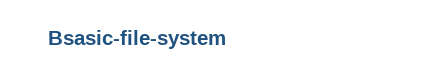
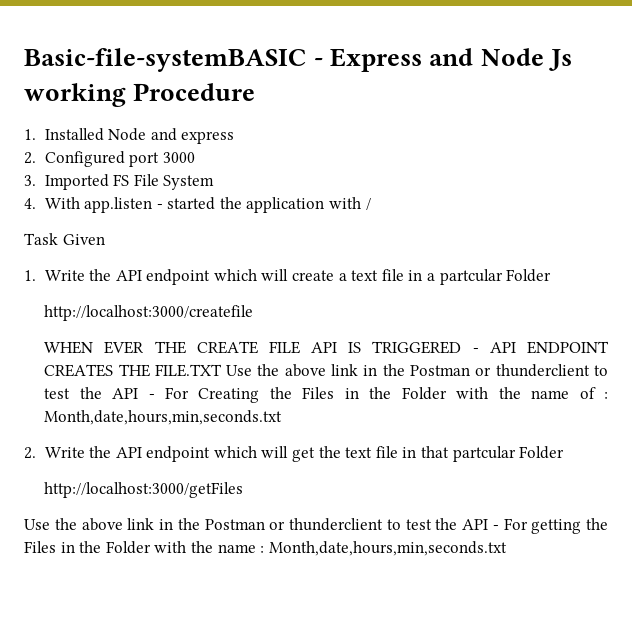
[48,30,226,49] Bsasic-file-system -> [24,48,572,72] [24,83,256,107] [24,128,235,144] [24,151,195,167] [24,174,215,190] [24,197,371,213] [24,233,105,245] [24,269,552,285] [44,305,254,321] [44,341,610,354] [44,364,609,377] [44,387,608,403] [44,410,283,425] [24,446,565,462] [44,482,244,498] [24,518,608,534] [24,541,507,556] Basic-file-systemBASIC - Express and Node Js working Procedure // 1. Installed Node and express // 2. Configured port 3000 // 3. Imported FS File System // 4. With app.listen - started the application with / // Task Given // 1. Write the API endpoint which will create a text file in a partcular Folder // http://localhost:3000/createfile // WHEN EVER THE CREATE FILE API IS TRIGGERED - API ENDPOINT CREATES THE FILE.TXT Use the above link in the Postman or thunderclient to test the API - For Creating the Files in the Folder with the name of : Month,date,hours,min,seconds.txt // 2. Write the API endpoint which will get the text file in that partcular Folder // http://localhost:3000/getFiles // Use the above link in the Postman or thunderclient to test the API - For getting the Files in the Folder with the name : Month,date,hours,min,seconds.txt

